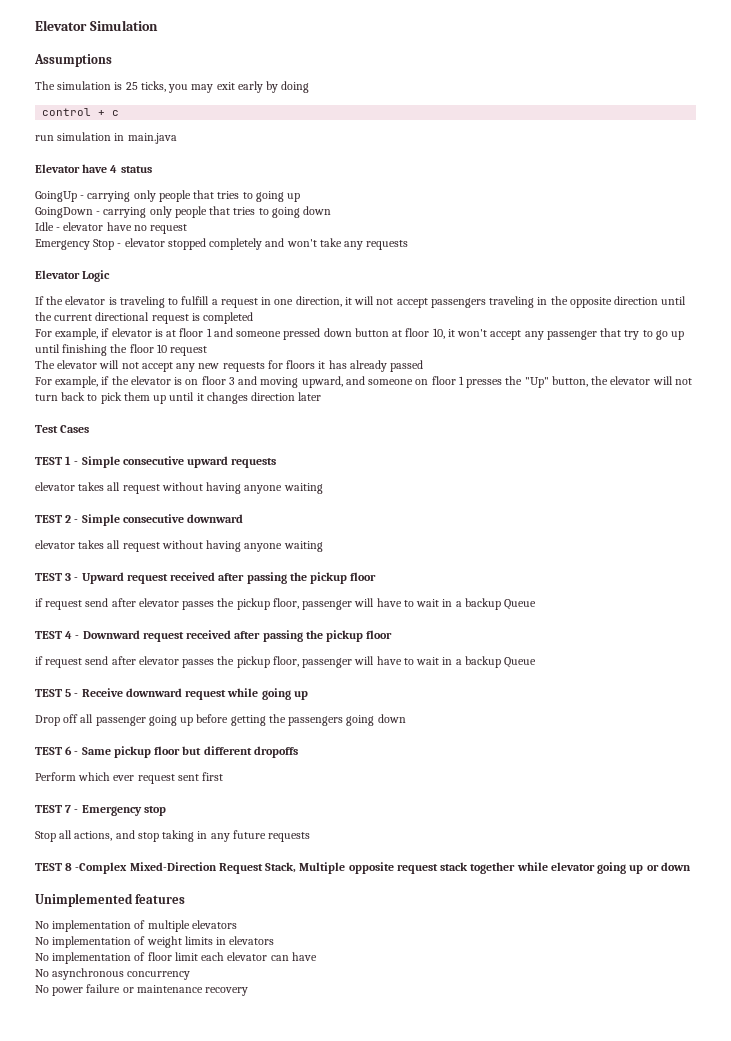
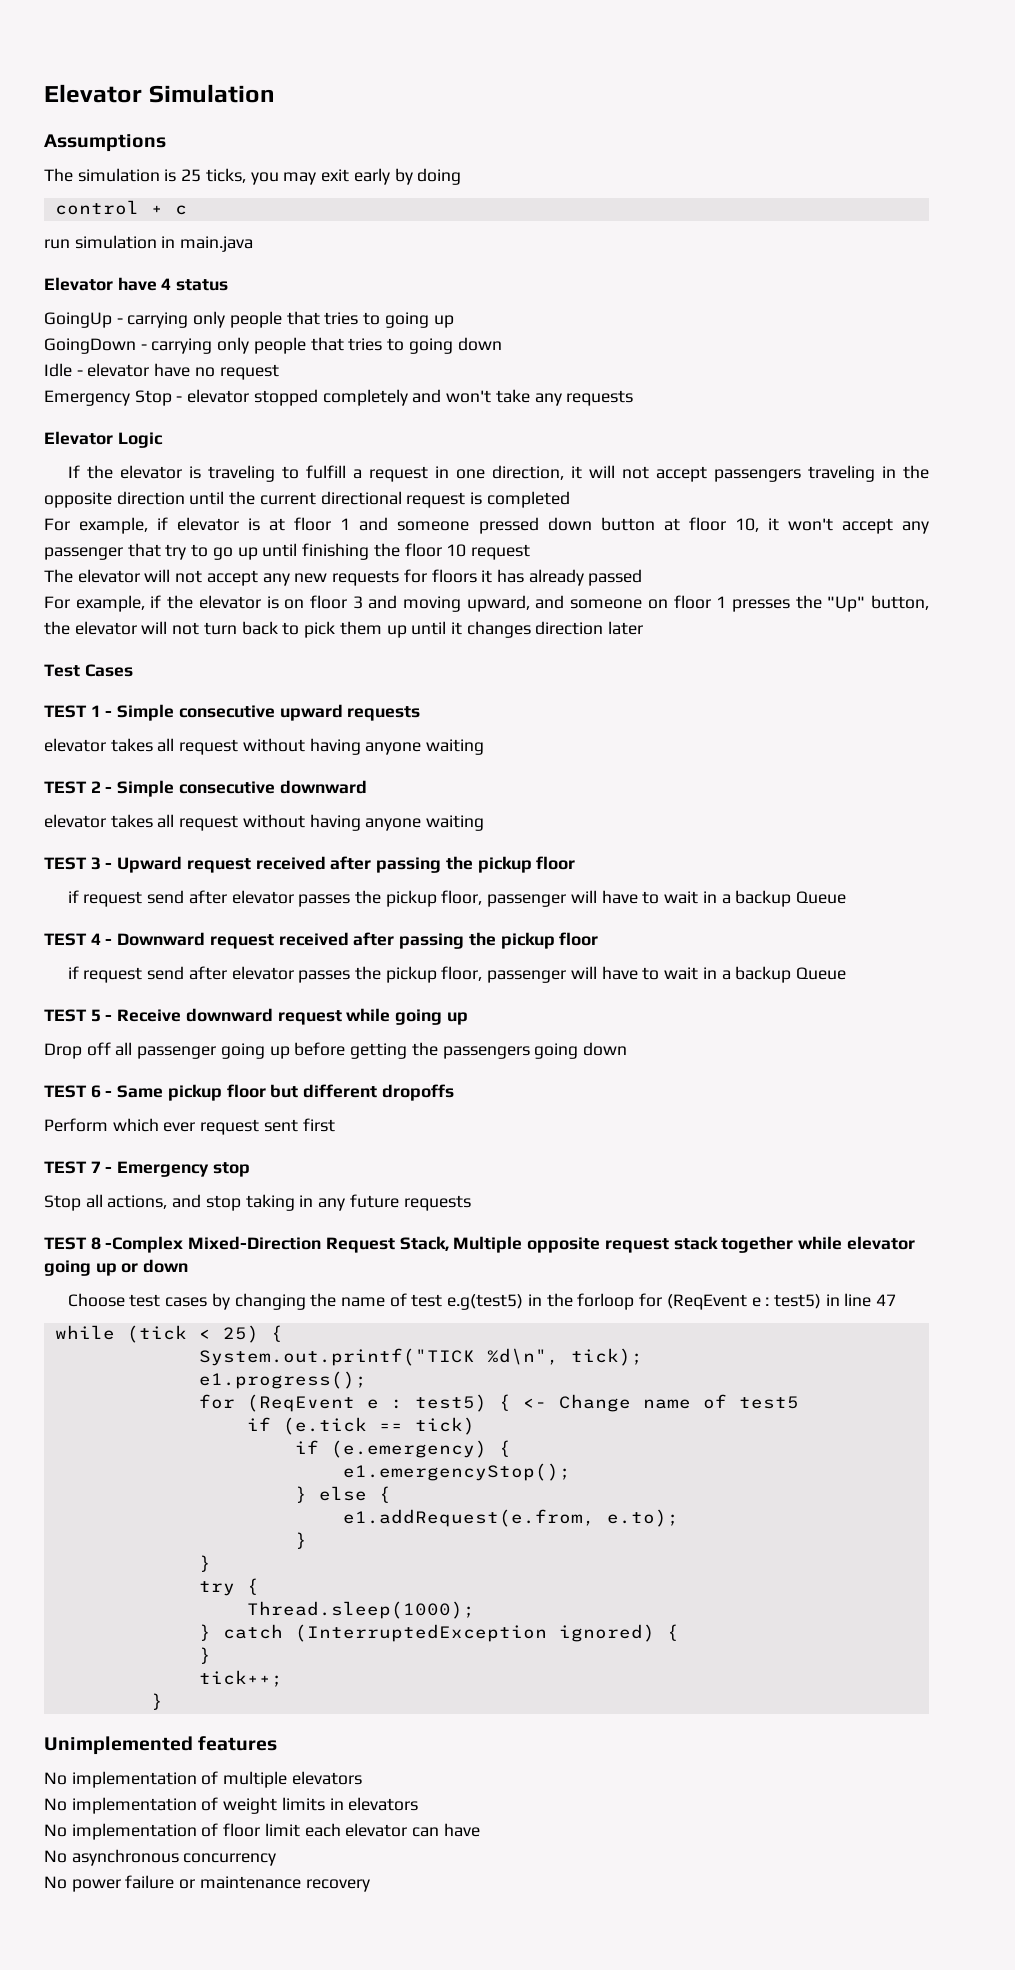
(691, 866) none -> [67,1293,897,1310] [54,1325,283,1343] [198,1348,643,1366] [198,1371,367,1389] [198,1394,799,1412] [246,1417,475,1435] [294,1440,511,1458] [342,1463,571,1481] [294,1486,391,1503] [342,1509,679,1527] [294,1532,307,1549] [198,1555,211,1572] [198,1578,259,1596] [246,1601,475,1619] [198,1624,679,1642] [198,1647,211,1664] [198,1670,283,1687] [150,1693,163,1710] // Choose test cases by changing the name of test e.g(test5) in the forloop for (ReqEvent e : test5) in line 47 // while (tick < 25) { // System.out.printf("TICK %d\n", tick); // e1.progress(); // for (ReqEvent e : test5) { <- Change name of test5 // if (e.tick == tick) // if (e.emergency) { // e1.emergencyStop(); // } else { // e1.addRequest(e.from, e.to); // } // } // try { // Thread.sleep(1000); // } catch (InterruptedException ignored) { // } // tick++; // }

